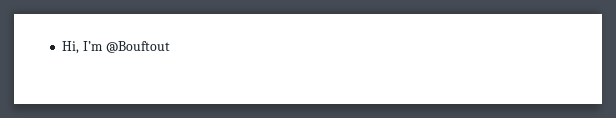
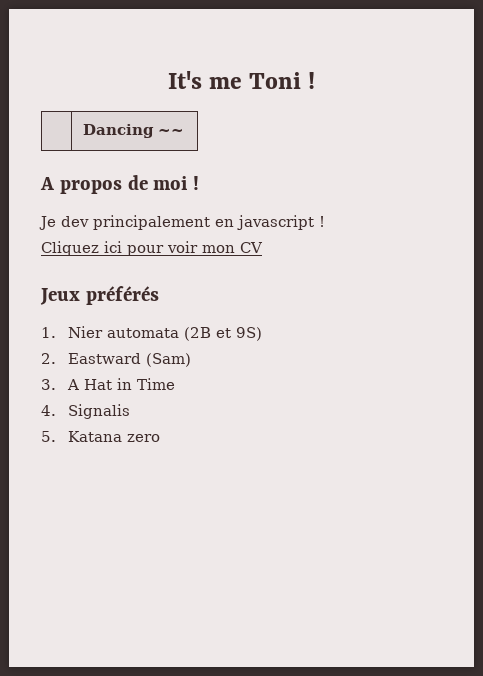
[62,41,170,54] Hi, I’m @Bouftout -> [167,71,316,89] [82,124,184,138] [40,175,200,194] [39,215,325,230] [41,241,263,256] [40,286,159,305] [41,326,262,341] [41,353,191,367] [41,378,175,390] [41,404,130,419] [41,431,160,442] It's me Toni ! // | Dancing ~~ // A propos de moi ! // Je dev principalement en javascript ! // Cliquez ici pour voir mon CV // Jeux préférés // 1. Nier automata (2B et 9S) // 2. Eastward (Sam) // 3. A Hat in Time // 4. Signalis // 5. Katana zero

